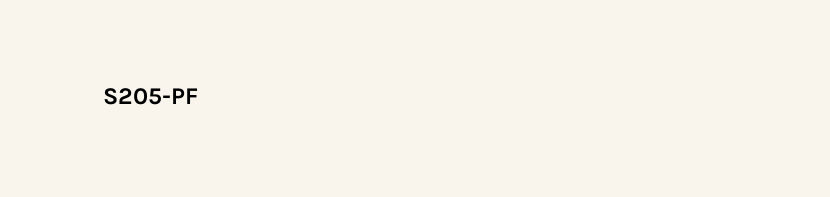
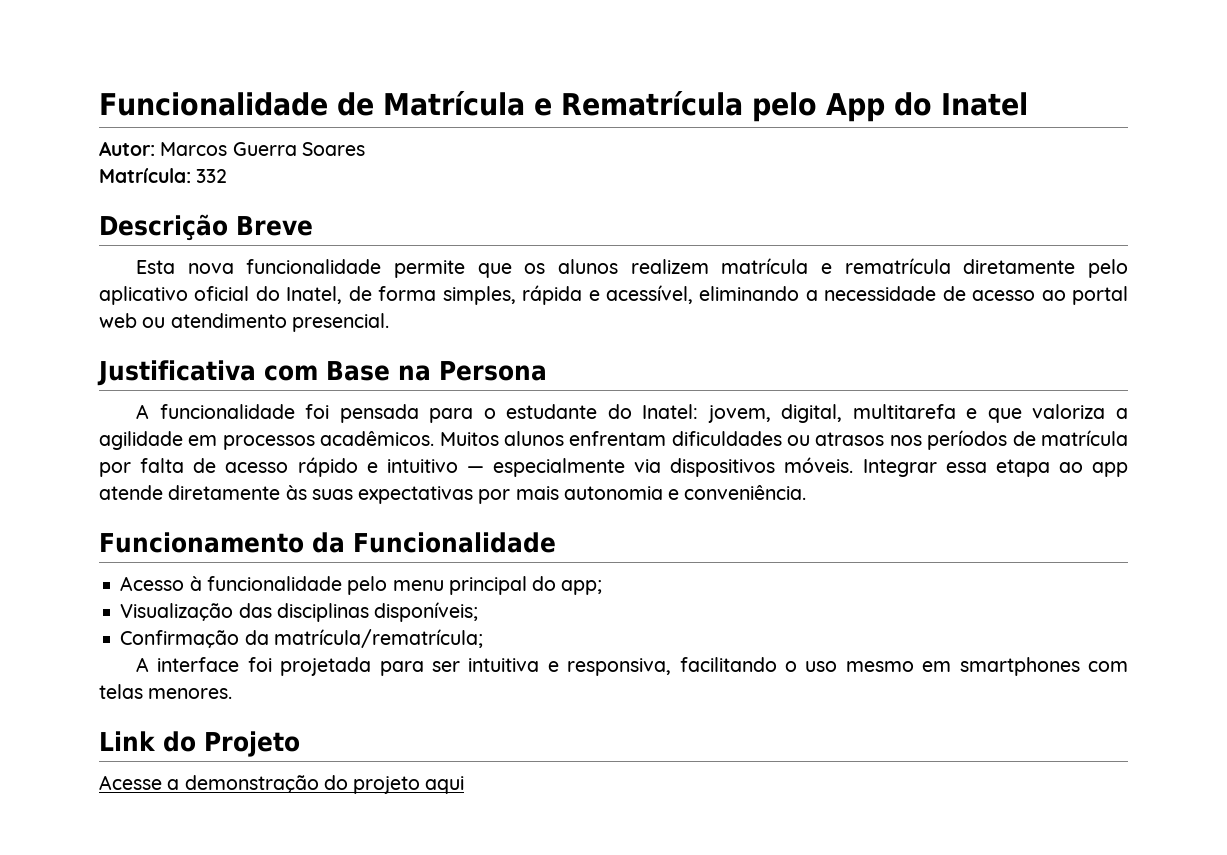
[103,88,198,105] S205-PF -> [99,91,1028,122] [99,141,365,156] [99,168,228,183] [99,214,313,241] [136,258,1128,278] [99,285,1128,305] [99,313,389,332] [97,360,547,386] [136,404,1128,423] [99,430,1128,450] [99,457,1128,477] [99,485,807,504] [99,532,556,553] [120,576,603,595] [120,602,479,622] [120,629,483,648] [136,657,1128,676] [99,684,233,699] [99,731,300,757] [99,775,465,794] Funcionalidade de Matrícula e Rematrícula pelo App do Inatel // Autor: Marcos Guerra Soares // Matrícula: 332 // Descrição Breve // Esta nova funcionalidade permite que os alunos realizem matrícula e rematrícula diretamente pelo aplicativo oficial do Inatel, de forma simples, rápida e acessível, eliminando a necessidade de acesso ao portal web ou atendimento presencial. // Justificativa com Base na Persona // A funcionalidade foi pensada para o estudante do Inatel: jovem, digital, multitarefa e que valoriza a agilidade em processos acadêmicos. Muitos alunos enfrentam dificuldades ou atrasos nos períodos de matrícula por falta de acesso rápido e intuitivo — especialmente via dispositivos móveis. Integrar essa etapa ao app atende diretamente às suas expectativas por mais autonomia e conveniência. // Funcionamento da Funcionalidade // Acesso à funcionalidade pelo menu principal do app; // Visualização das disciplinas disponíveis; // Confirmação da matrícula/rematrícula; // A interface foi projetada para ser intuitiva e responsiva, facilitando o uso mesmo em smartphones com telas menores. // Link do Projeto // Acesse a demonstração do projeto aqui

